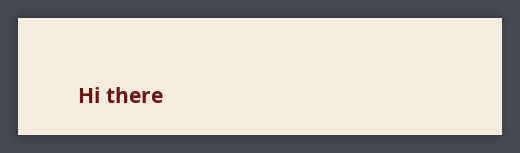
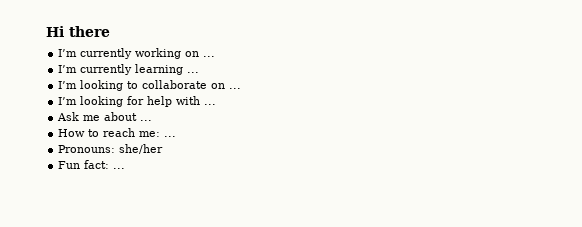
(163, 95) none -> [58,48,216,59] [58,64,200,75] [58,80,242,91] [58,96,217,107] [57,112,153,121] [58,128,177,137] [58,144,164,154] [58,160,126,169] // I’m currently working on ... // I’m currently learning ... // I’m looking to collaborate on ... // I’m looking for help with ... // Ask me about ... // How to reach me: ... // Pronouns: she/her // Fun fact: ...

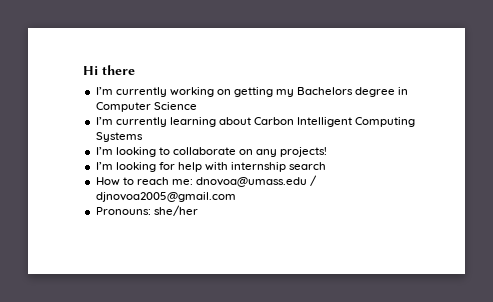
[203,56,216,57] [58,64,200,75] ... // I’m currently learning ... -> [234,87,409,97] [95,102,197,112] [95,117,416,127] [95,132,143,142] getting my Bachelors degree in Computer Science // I’m currently learning about Carbon Intelligent Computing Systems
[229,88,242,89] ... -> [256,147,328,157] any projects!
[204,104,217,105] [57,112,153,121] ... // Ask me about ... -> [231,162,327,172] internship search
[164,136,177,137] ... -> [196,175,318,187] [95,192,236,202] dnovoa@umass.edu / djnovoa2005@gmail.com
[58,160,126,169] // Fun fact: ... -> (198, 210) none

